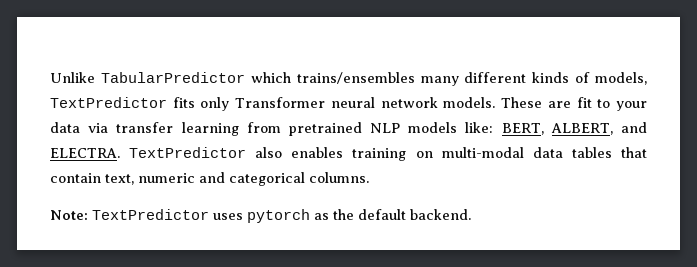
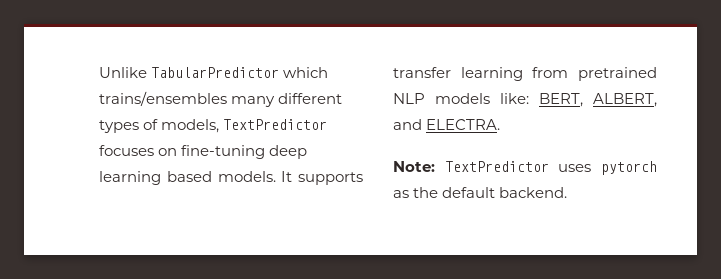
[532,72,570,83] kinds -> [99,120,139,133] types
[172,97,648,111] [50,122,109,133] fits only Transformer neural network models. These are fit to your data via -> [99,145,308,159] [99,171,363,185] focuses on fine-tuning deep learning based models. It supports
[129,147,647,161] [50,172,369,186] TextPredictor also enables training on multi-modal data tables that contain text, numeric and categorical columns. -> (501, 124) none

